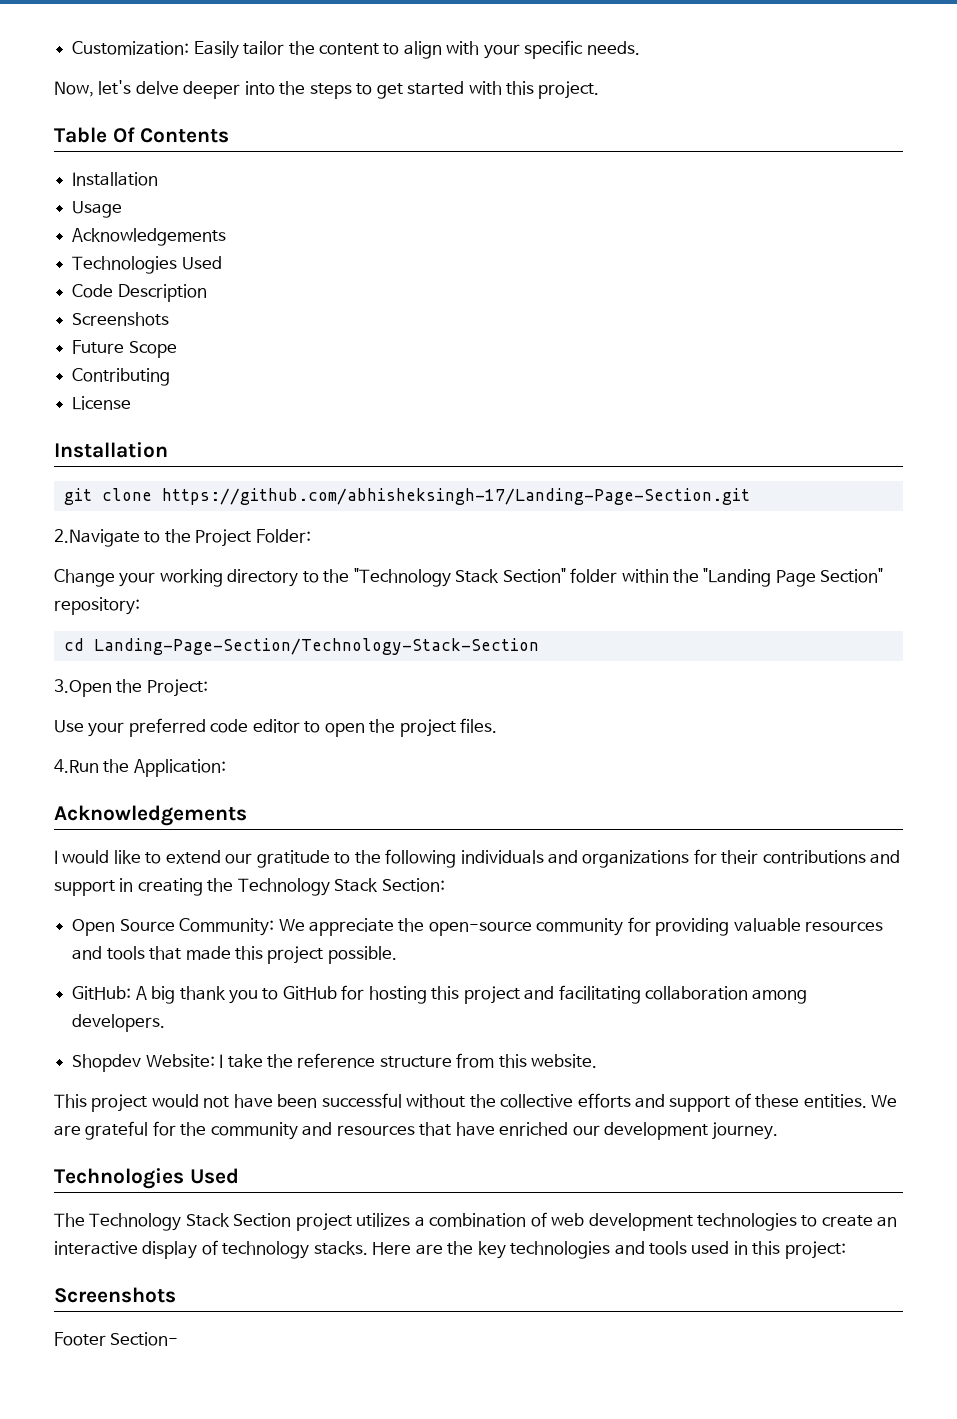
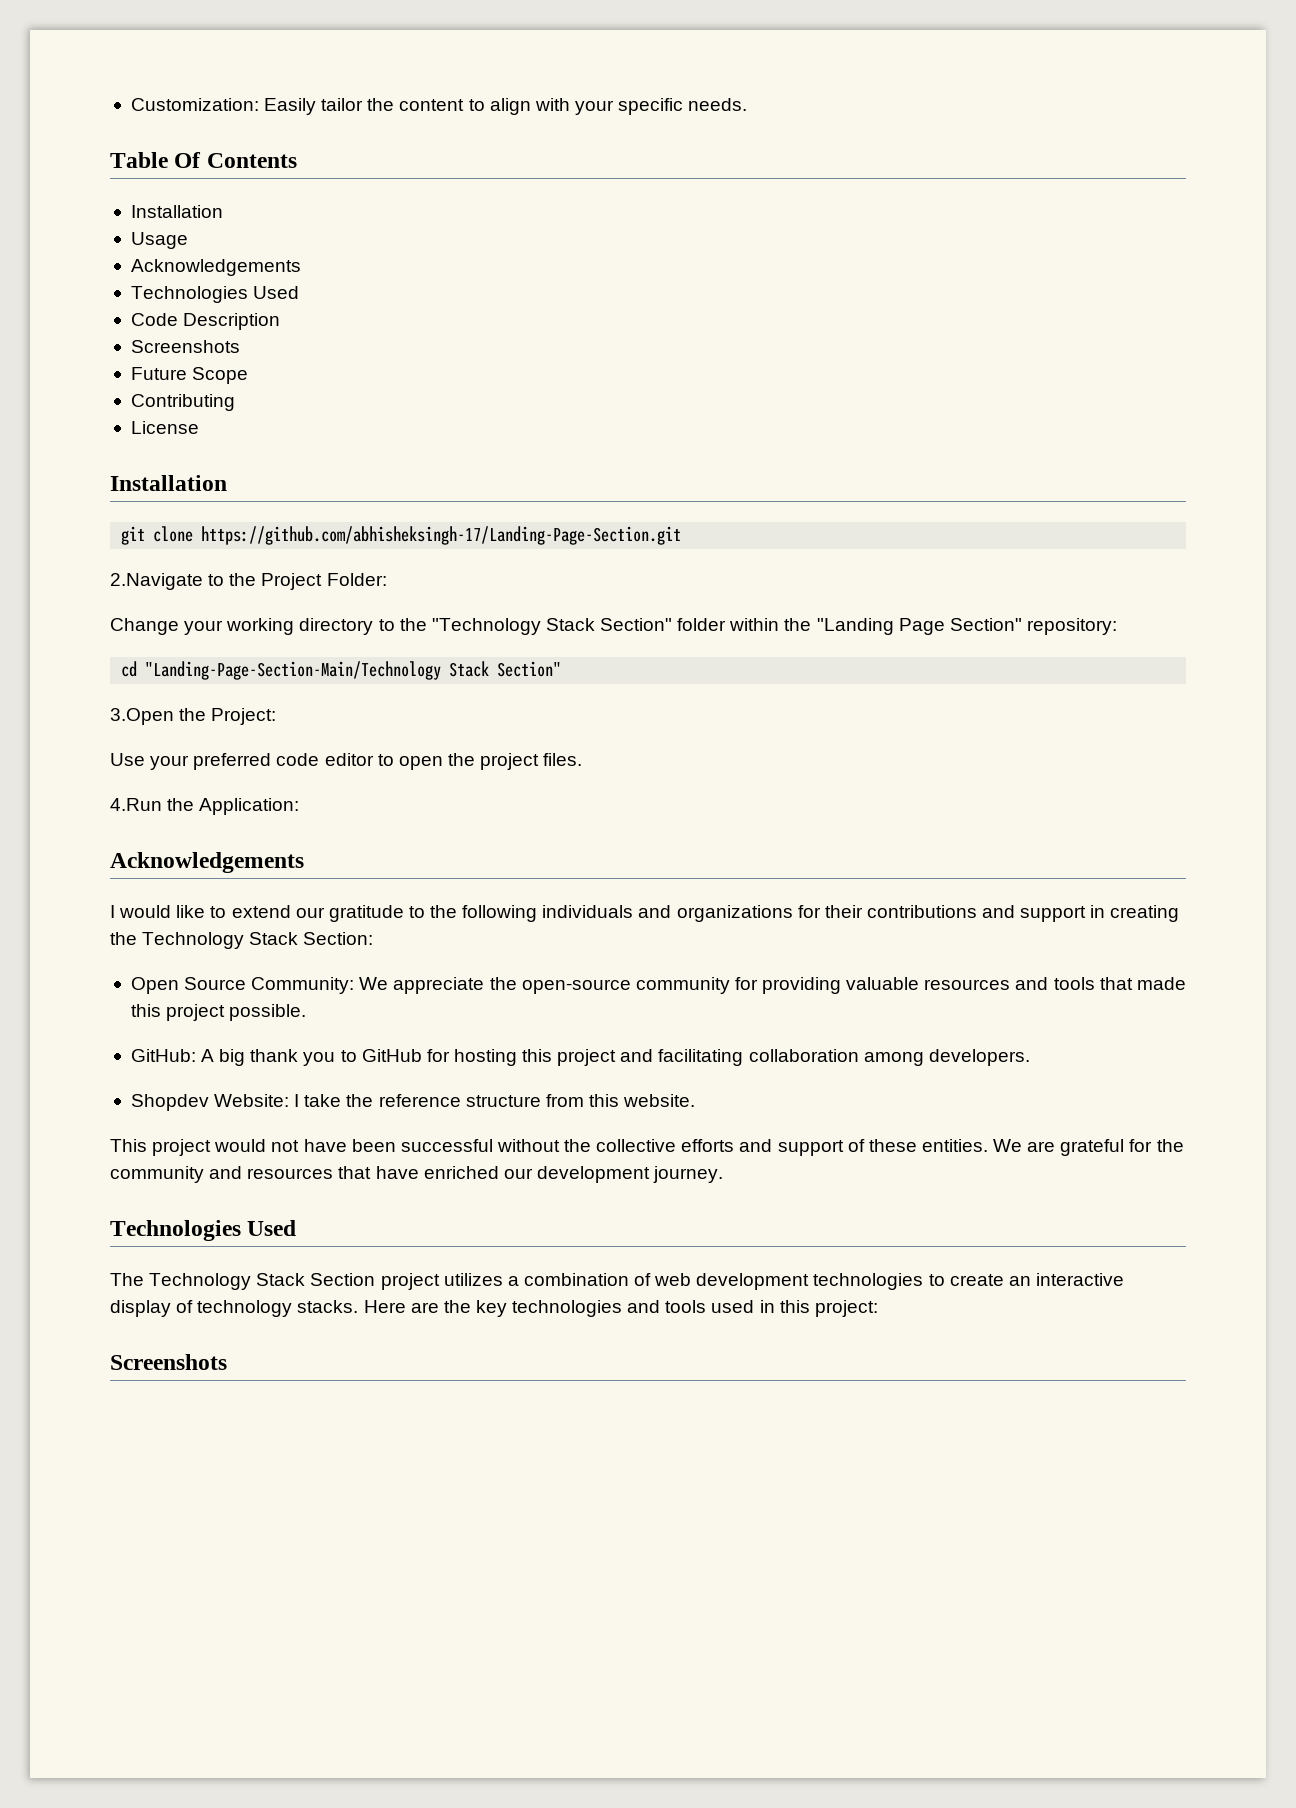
[54,80,600,99] // Now, let's delve deeper into the steps to get started with this project. -> (748, 104) none
[93,638,539,655] Landing-Page-Section/Technology-Stack-Section -> [145,661,562,680] "Landing-Page-Section-Main/Technology Stack Section"
[54,1332,179,1346] // Footer Section- -> (227, 1362) none

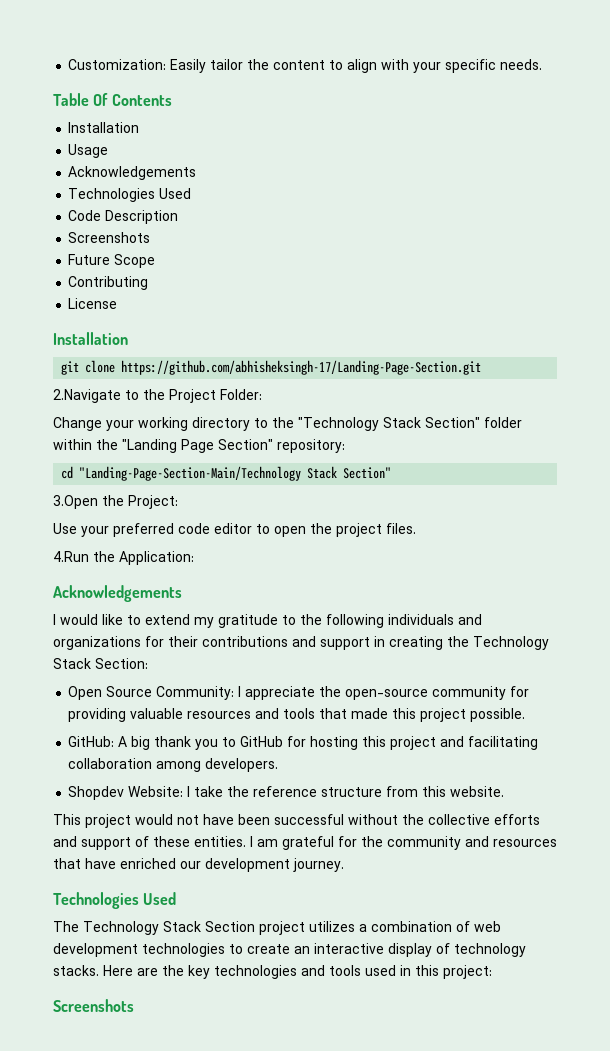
[295,907,325,918] our -> [194,617,214,628] my
[359,977,389,990] We -> [238,686,242,697] I
[993,1139,1056,1152] We are -> [250,836,278,847] I am

